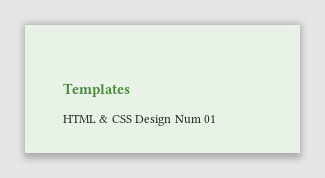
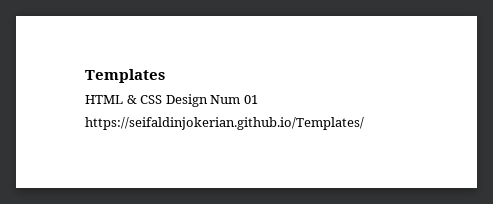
(216, 119) none -> [85,117,364,130] // https://seifaldinjokerian.github.io/Templates/

